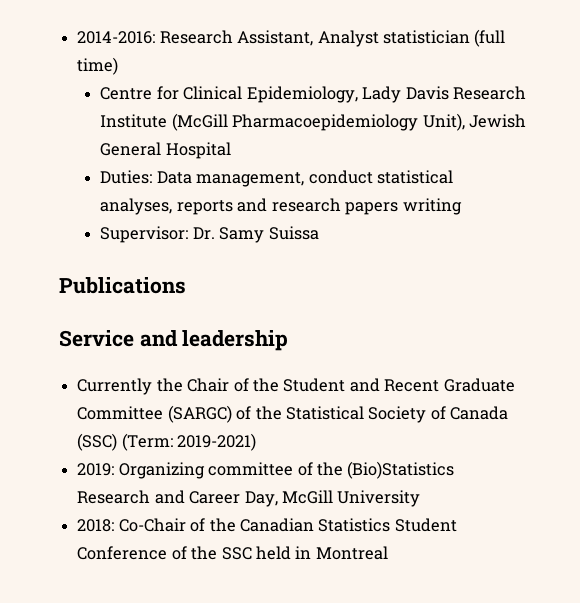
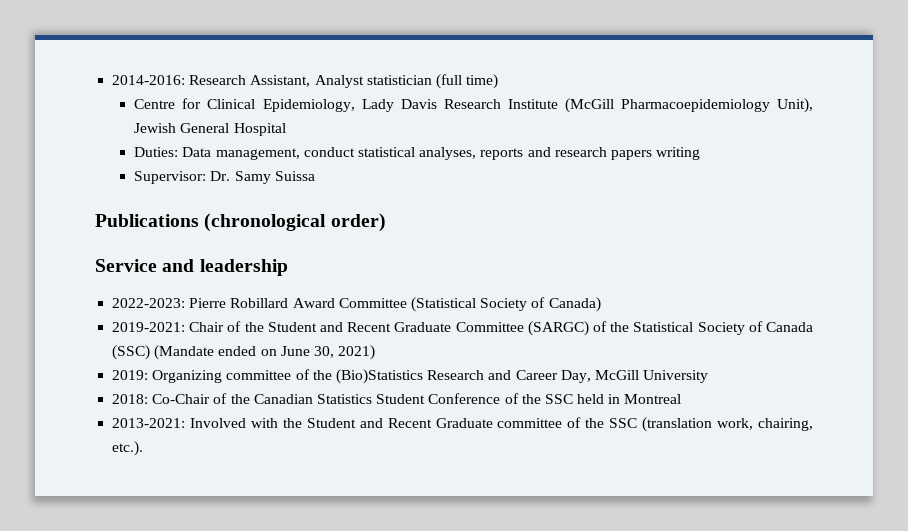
(186, 285) none -> [204,213,386,232] (chronological order)
[77,378,183,395] Currently the -> [112,297,601,312] [112,322,186,332] 2022-2023: Pierre Robillard Award Committee (Statistical Society of Canada) // 2019-2021:
[121,433,257,451] (Term: 2019-2021) -> [154,345,376,360] (Mandate ended on June 30, 2021)
(388, 553) none -> [112,417,813,432] [112,441,144,456] // 2013-2021: Involved with the Student and Recent Graduate committee of the SSC (translation work, chairing, etc.).

